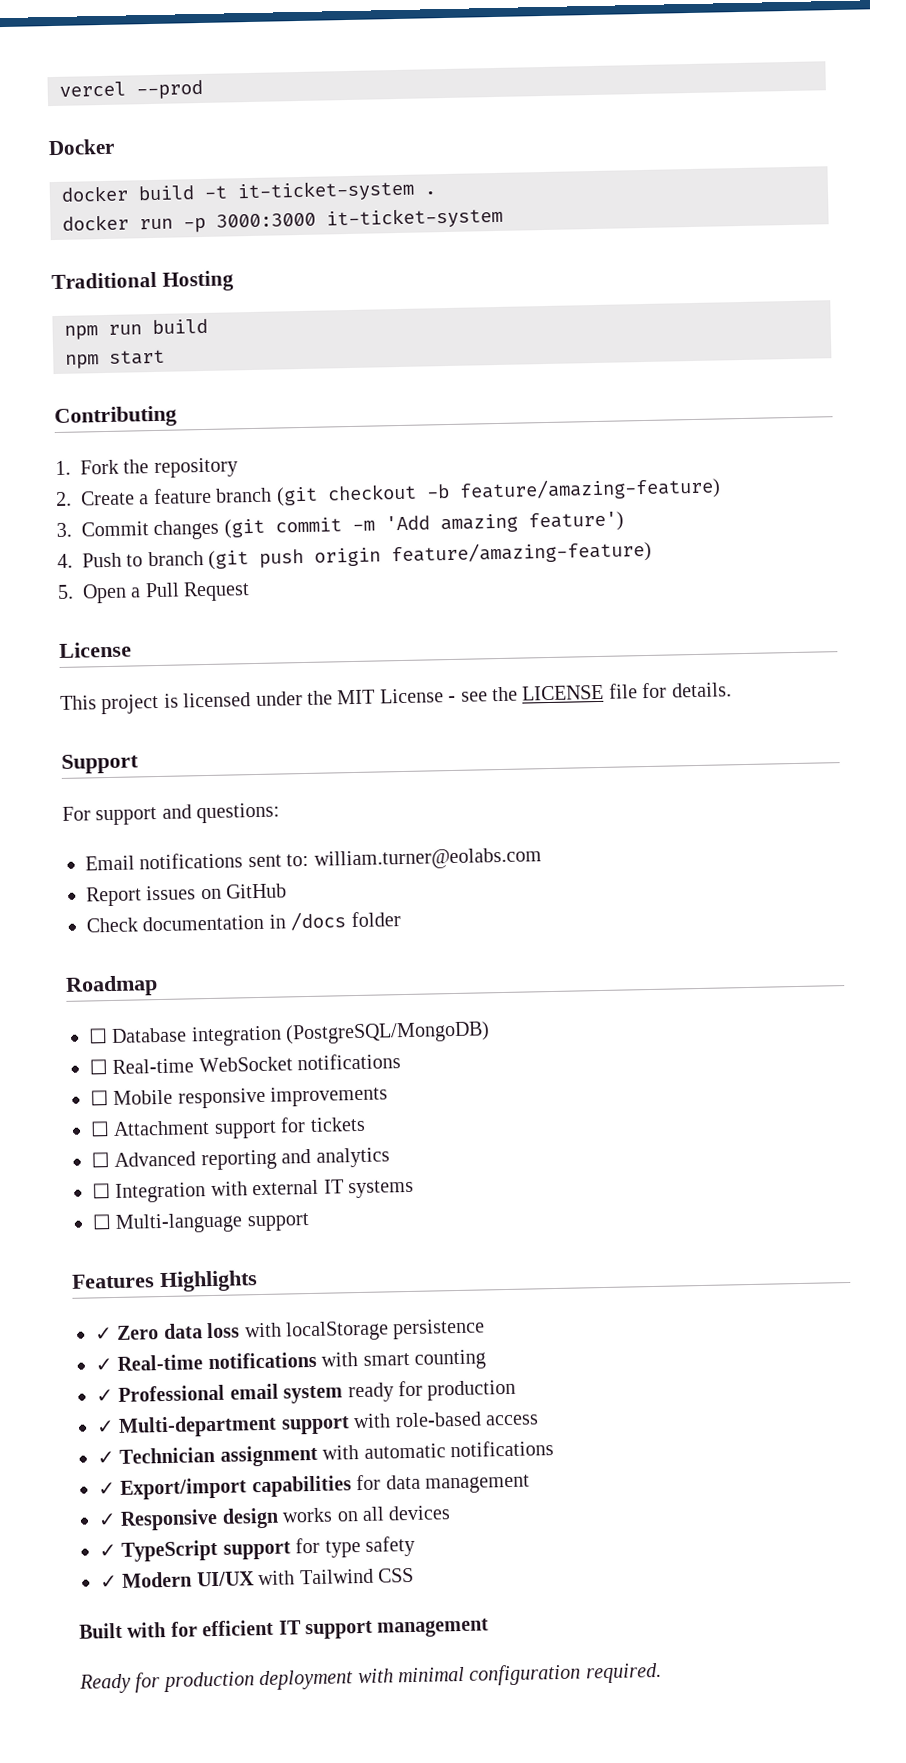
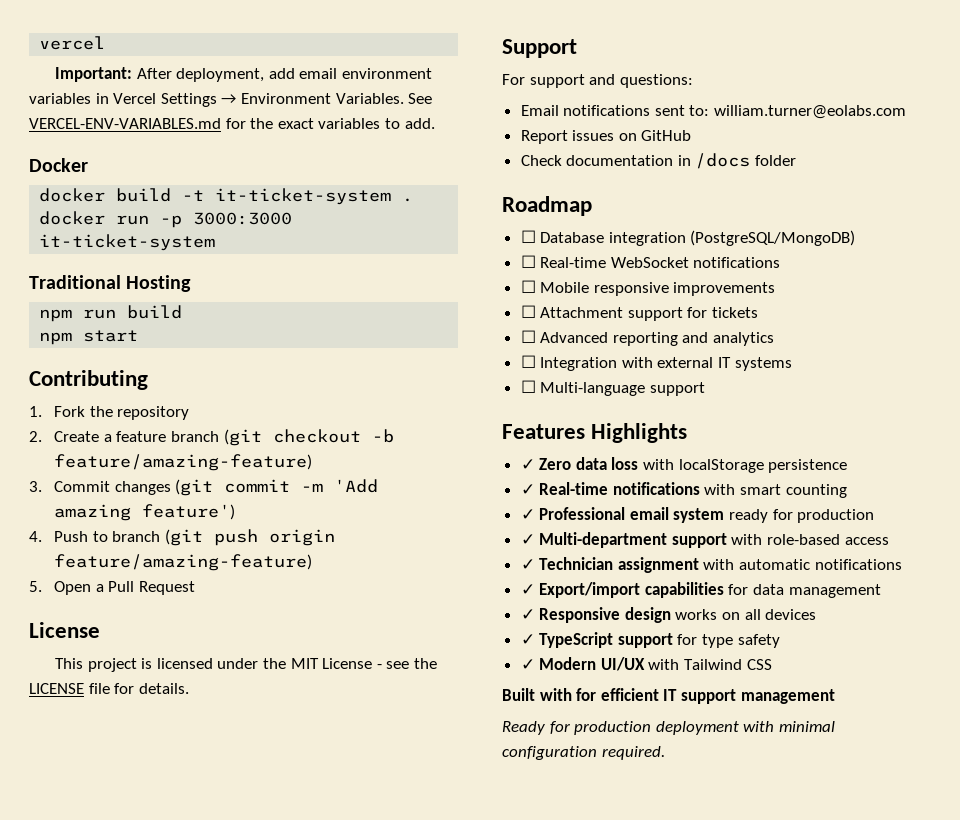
[136,79,203,100] --prod -> [55,67,433,82] [29,93,433,107] [29,118,435,129] // Important: After deployment, add email environment variables in Vercel Settings → Environment Variables. See VERCEL-ENV-VARIABLES.md for the exact variables to add.

